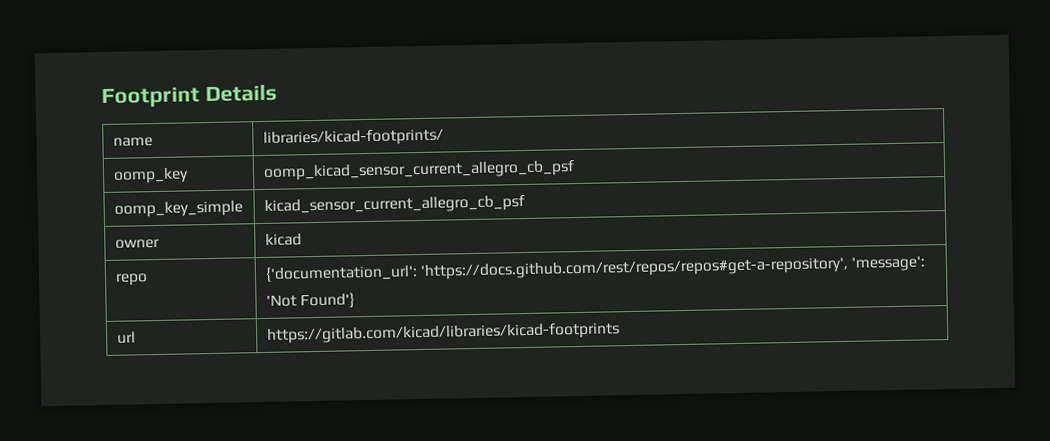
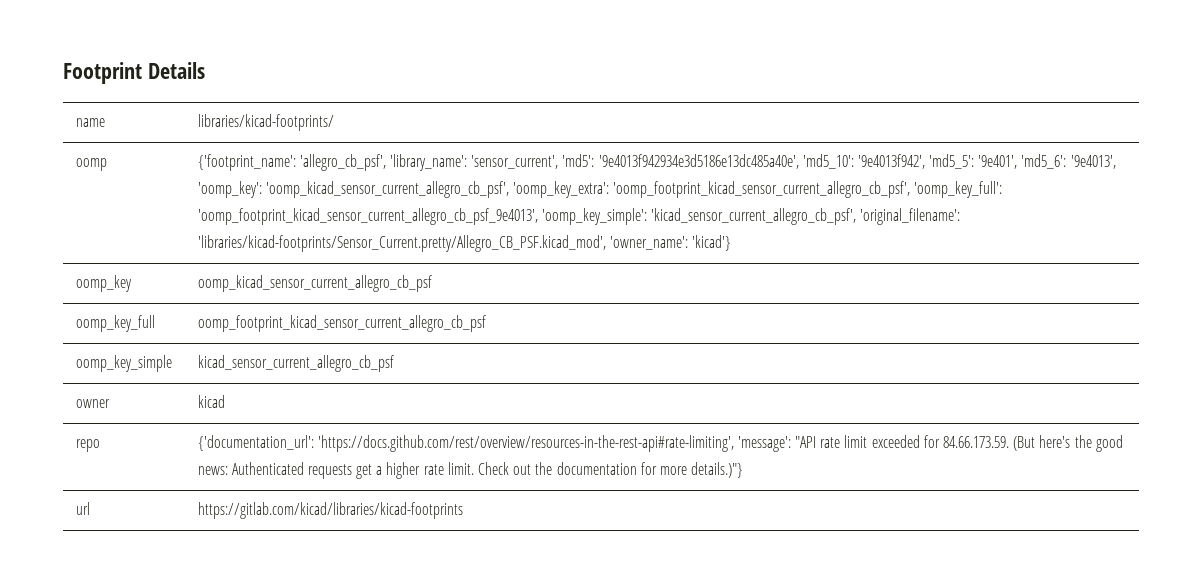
(444, 137) none -> [75,158,107,171] [197,154,1116,171] [197,181,1003,198] [197,208,961,225] [197,235,731,252] // oomp | {'footprint_name': 'allegro_cb_psf', 'library_name': 'sensor_current', 'md5': '9e4013f942934e3d5186e13dc485a40e', 'md5_10': '9e4013f942', 'md5_5': '9e401', 'md5_6': '9e4013', 'oomp_key': 'oomp_kicad_sensor_current_allegro_cb_psf', 'oomp_key_extra': 'oomp_footprint_kicad_sensor_current_allegro_cb_psf', 'oomp_key_full': 'oomp_footprint_kicad_sensor_current_allegro_cb_psf_9e4013', 'oomp_key_simple': 'kicad_sensor_current_allegro_cb_psf', 'original_filename': 'libraries/kicad-footprints/Sensor_Current.pretty/Allegro_CB_PSF.kicad_mod', 'owner_name': 'kicad'}
(575, 170) none -> [75,315,155,332] [197,315,486,332] // oomp_key_full | oomp_footprint_kicad_sensor_current_allegro_cb_psf
[419,255,927,281] [265,292,355,309] 'https://docs.github.com/rest/repos/repos#get-a-repository', 'message': 'Not Found'} -> [317,435,1123,452] [197,462,744,479] 'https://docs.github.com/rest/overview/resources-in-the-rest-api#rate-limiting', 'message': "API rate limit exceeded for 84.66.173.59. (But here's the good news: Authenticated requests get a higher rate limit. Check out the documentation for more details.)"}

